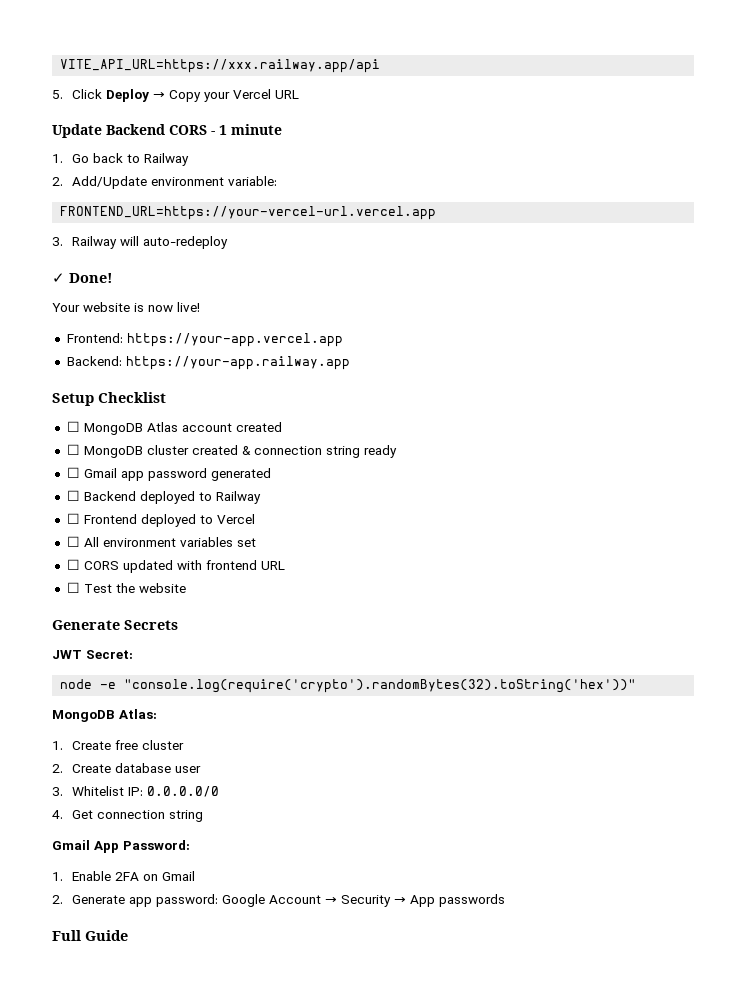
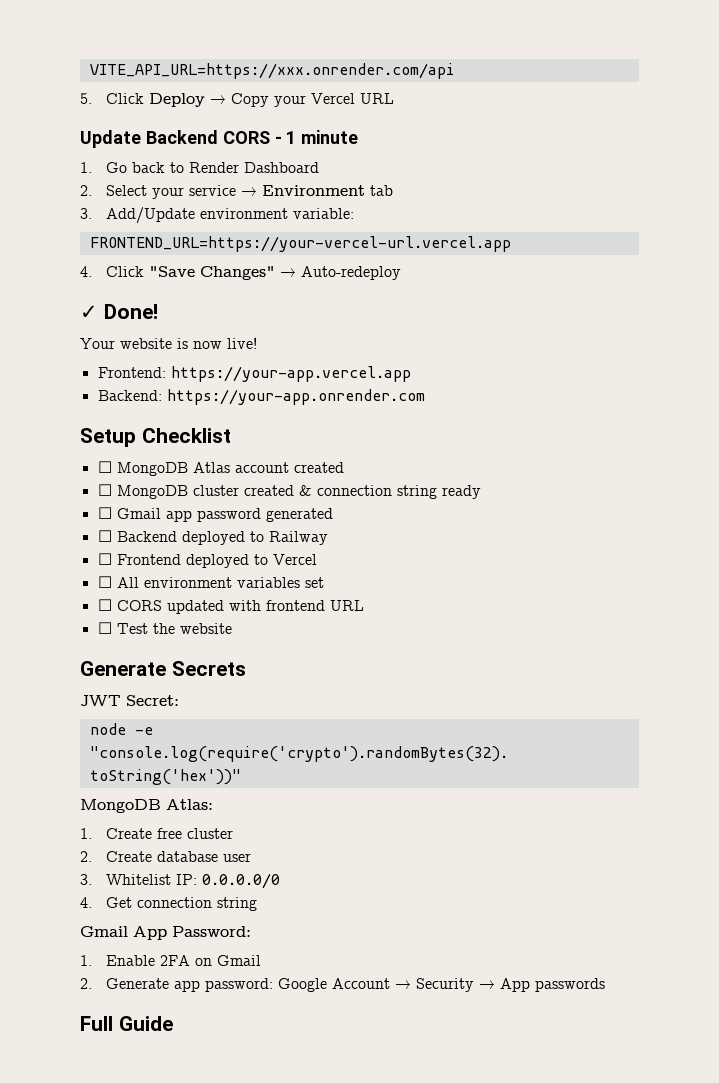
[60,59,381,73] VITE_API_URL=https://xxx.railway.app/api -> [89,63,454,79] VITE_API_URL=https://xxx.onrender.com/api
[144,153,190,166] [52,176,278,189] [60,206,437,220] [52,236,229,249] Railway // 2. Add/Update environment variable: // FRONTEND_URL=https://your-vercel-url.vercel.app // 3. Railway will auto-redeploy -> [188,162,319,173] [80,185,393,199] [80,207,354,224] [89,236,511,252] [80,266,401,280] Render Dashboard // 2. Select your service → Environment tab // 3. Add/Update environment variable: // FRONTEND_URL=https://your-vercel-url.vercel.app // 4. Click "Save Changes" → Auto-redeploy
[125,356,350,370] https://your-app.railway.app -> [166,389,425,405] https://your-app.onrender.com

